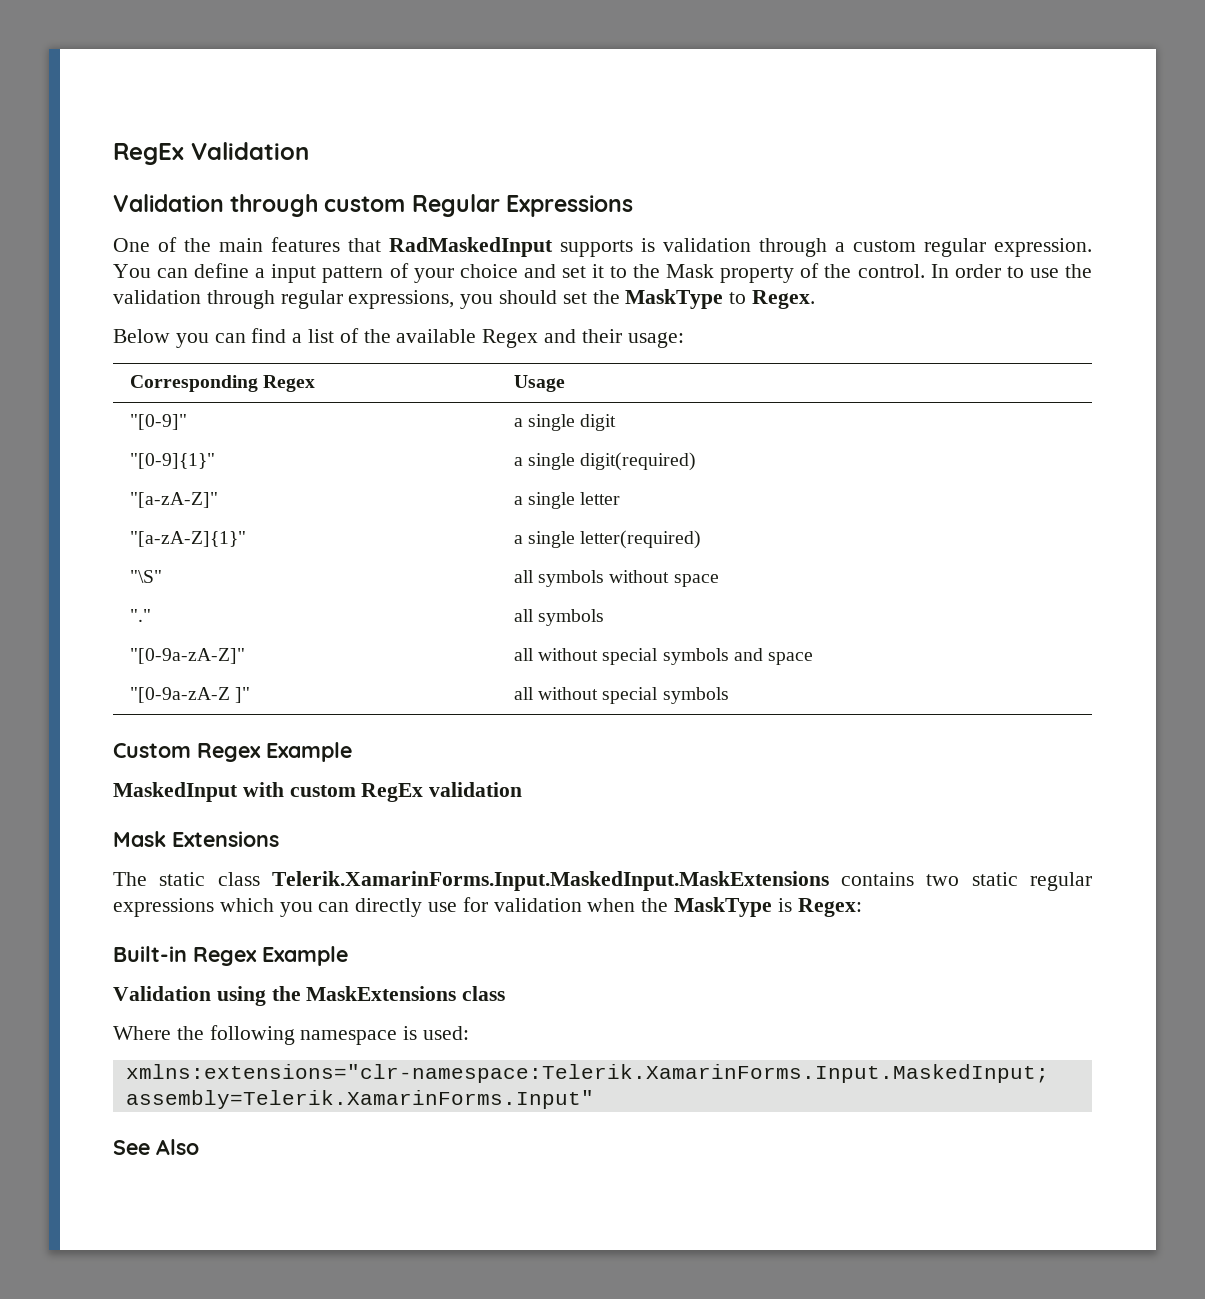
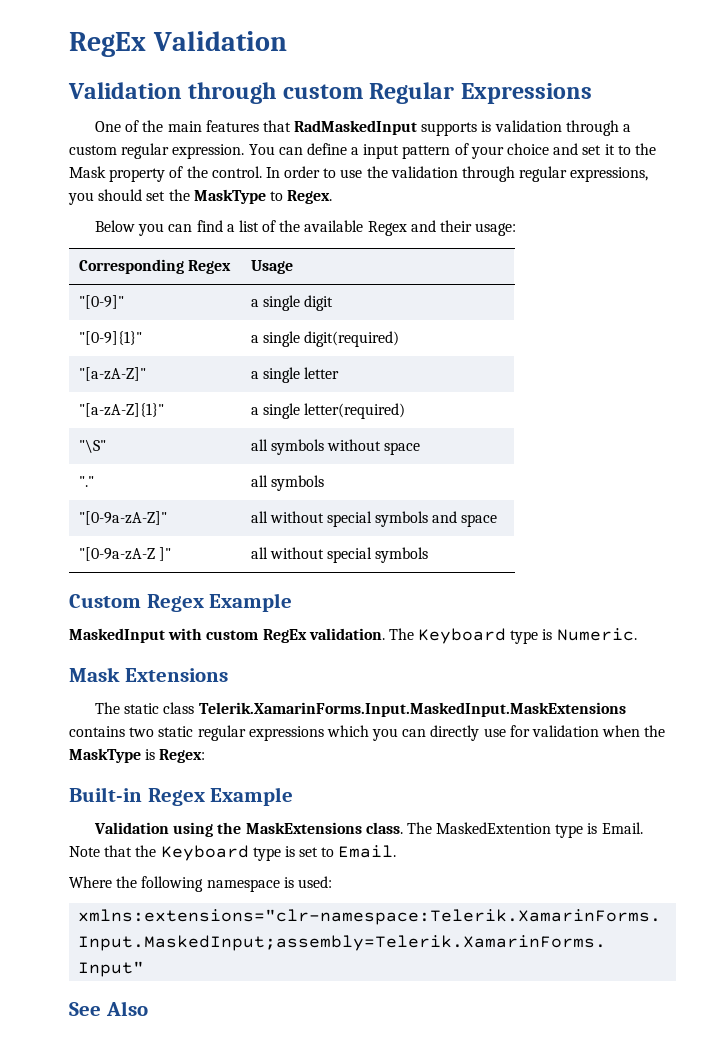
[429,782,523,797] validation -> [308,628,637,644] validation. The Keyboard type is Numeric.
[462,986,506,1001] class -> [365,822,643,838] [69,845,397,861] class. The MaskedExtention type is Email. Note that the Keyboard type is set to Email.

